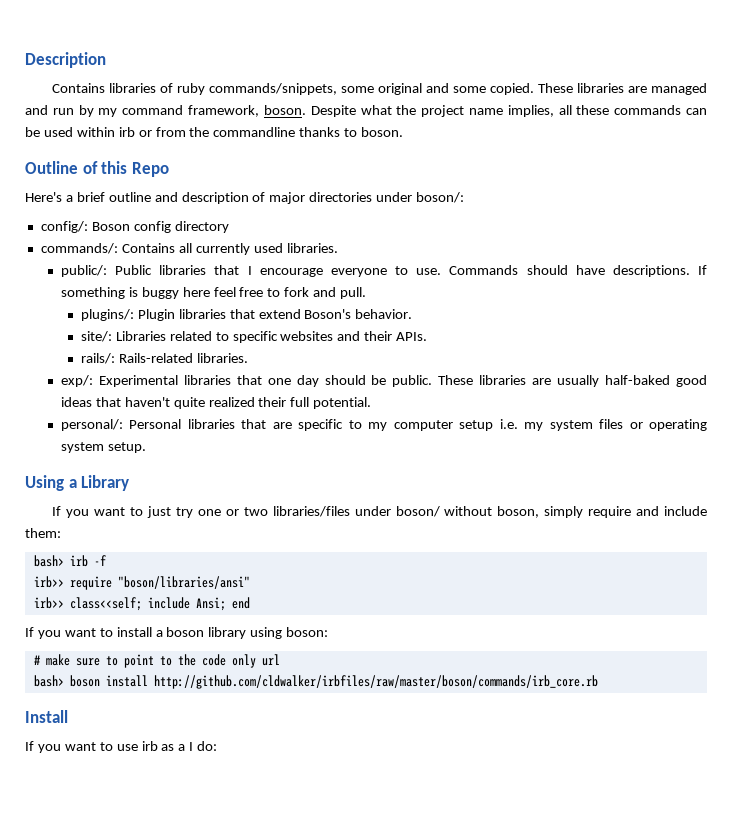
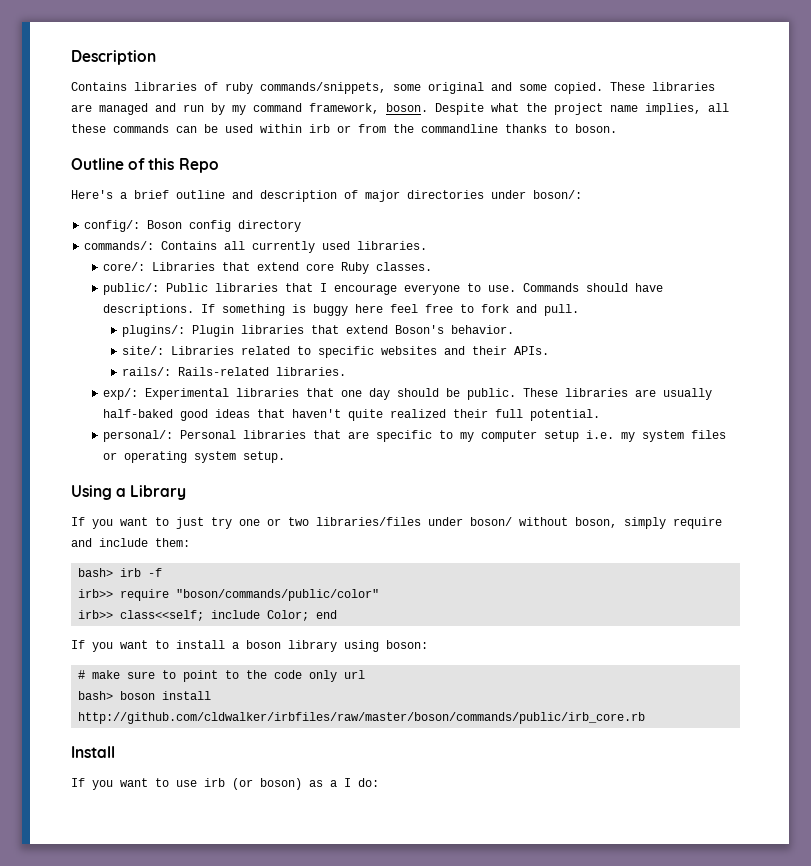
(338, 248) none -> [103,262,433,274] // core/: Libraries that extend core Ruby classes.
[117,576,250,589] "boson/libraries/ansi" -> [176,589,380,601] "boson/commands/public/color"
[195,597,226,611] Ansi; -> [267,610,310,621] Color;
[153,675,598,689] http://github.com/cldwalker/irbfiles/raw/master/boson/commands/irb_core.rb -> [78,712,646,724] http://github.com/cldwalker/irbfiles/raw/master/boson/commands/public/irb_core.rb
(158, 746) none -> [232,778,302,790] (or boson)

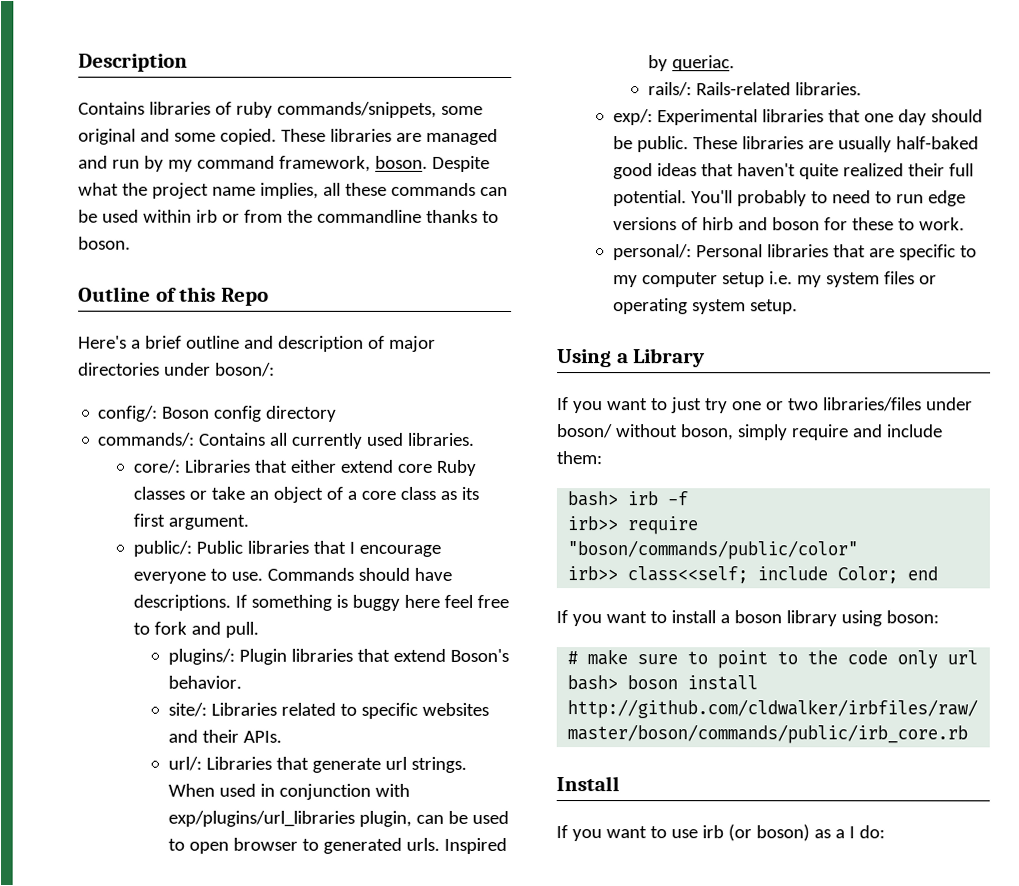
(251, 266) none -> [289,459,336,473] either
[376,262,433,271] classes. -> [132,486,479,503] [132,513,249,530] classes or take an object of a core class as its first argument.
(549, 350) none -> [167,756,467,773] [167,783,410,800] [167,810,509,827] [167,837,507,854] [647,55,735,72] // url/: Libraries that generate url strings. When used in conjunction with exp/plugins/url_libraries plugin, can be used to open browser to generated urls. Inspired by queriac.
(601, 415) none -> [690,190,966,207] [612,217,965,231] You'll probably to need to run edge versions of hirb and boson for these to work.

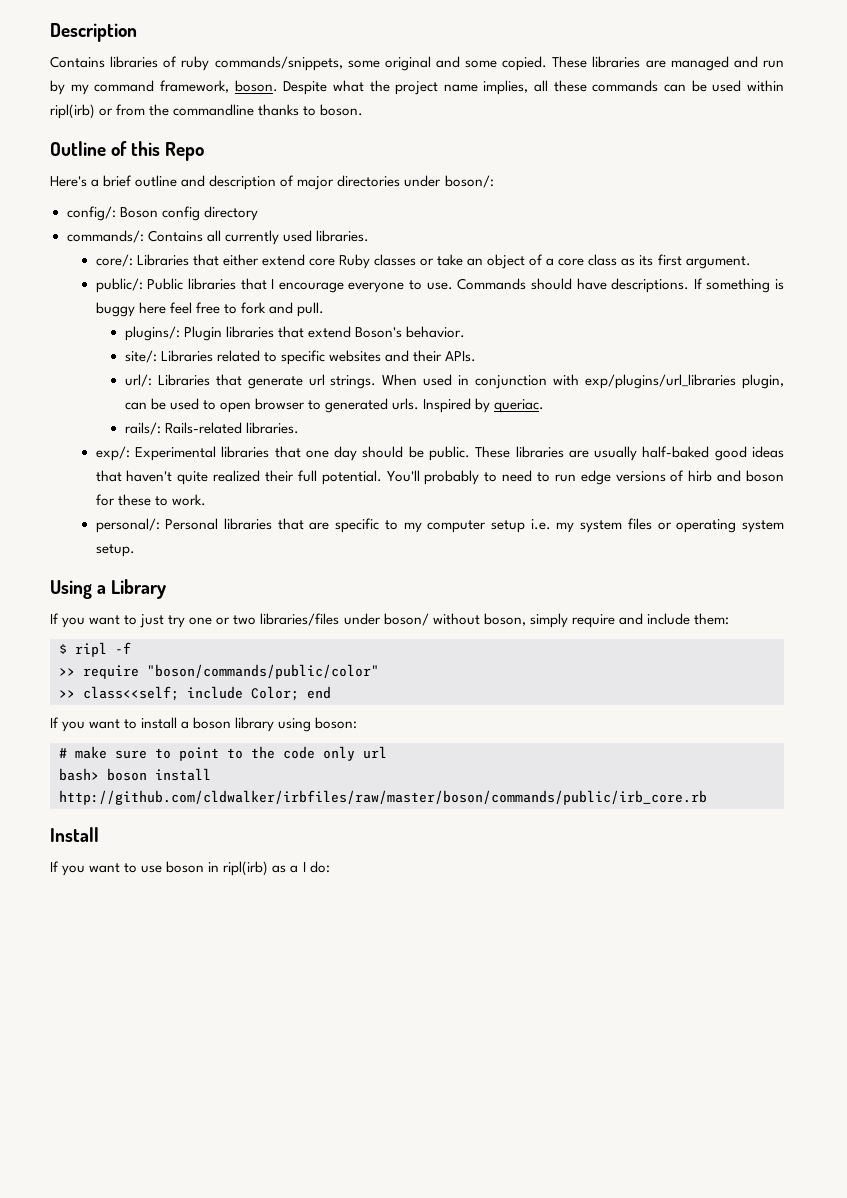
[195,209,218,223] irb -> [50,104,95,119] ripl(irb)
[567,491,659,507] bash> irb -> [59,642,107,657] $ ripl
[567,516,619,531] irb>> -> [59,668,75,676] >>
[567,566,619,581] irb>> -> [59,690,75,698] >>
[701,824,810,842] irb (or boson) -> [166,861,269,876] boson in ripl(irb)

